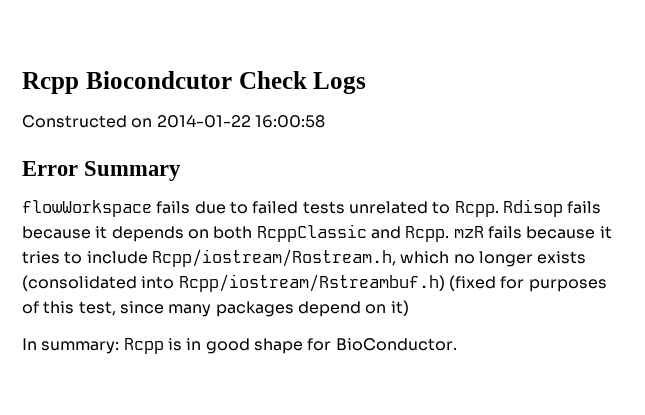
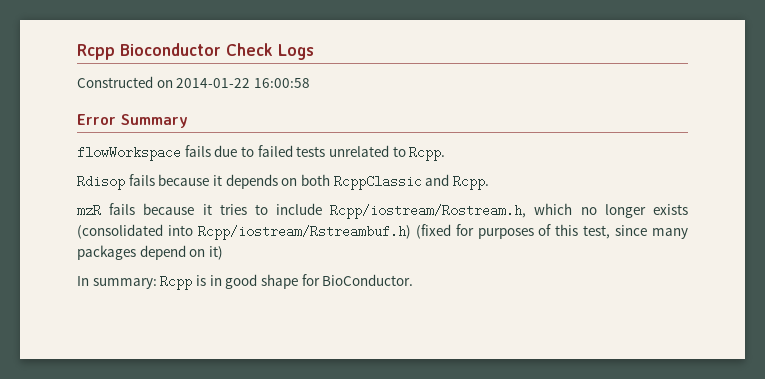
[22,71,232,94] Rcpp Biocondcutor -> [77,43,221,60] Rcpp Bioconductor
(499, 209) none -> (446, 153) //
(450, 234) none -> (489, 182) //

